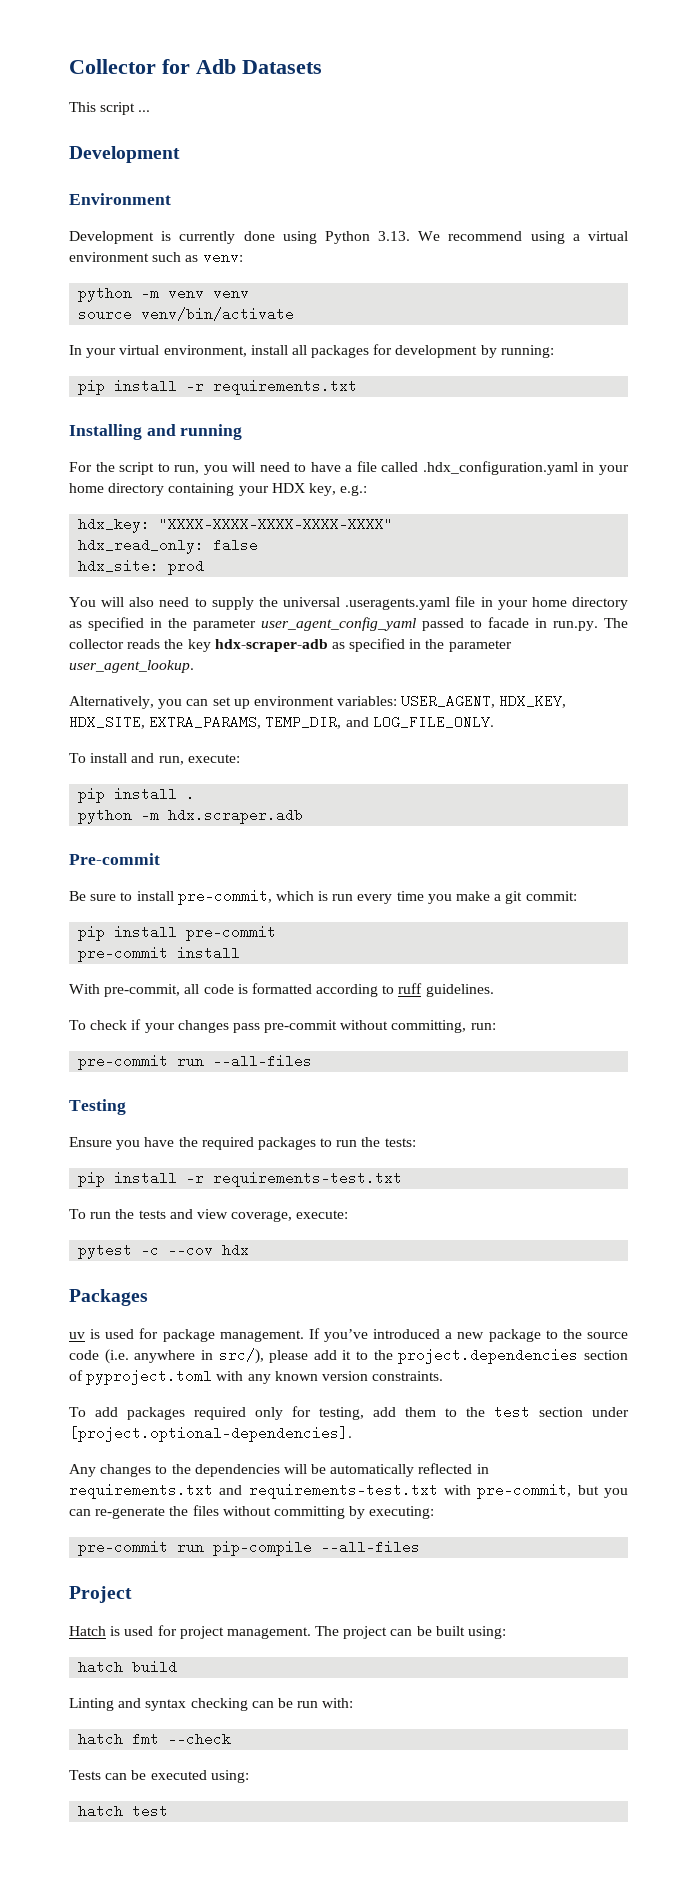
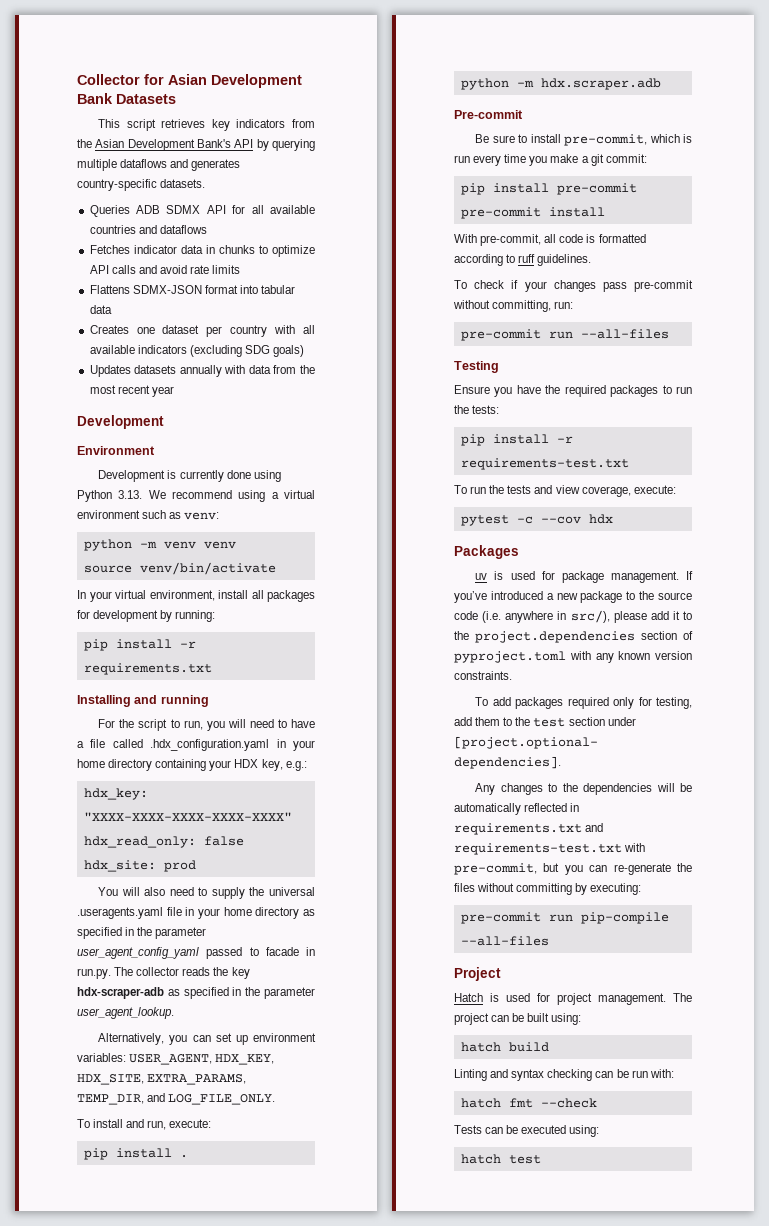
[196,59,236,74] Adb -> [168,74,302,88] [77,93,113,104] Asian Development Bank
[138,110,151,112] ... -> [161,119,315,131] [77,139,315,151] [77,159,241,171] [77,179,206,191] [89,205,315,217] [89,225,207,234] [89,245,315,257] [89,265,241,274] [89,285,296,294] [89,305,112,314] [89,325,315,337] [89,345,305,357] [89,365,315,377] [89,385,174,397] retrieves key indicators from the Asian Development Bank's API by querying multiple dataflows and generates country-specific datasets. // Queries ADB SDMX API for all available countries and dataflows // Fetches indicator data in chunks to optimize API calls and avoid rate limits // Flattens SDMX-JSON format into tabular data // Creates one dataset per country with all available indicators (excluding SDG goals) // Updates datasets annually with data from the most recent year

